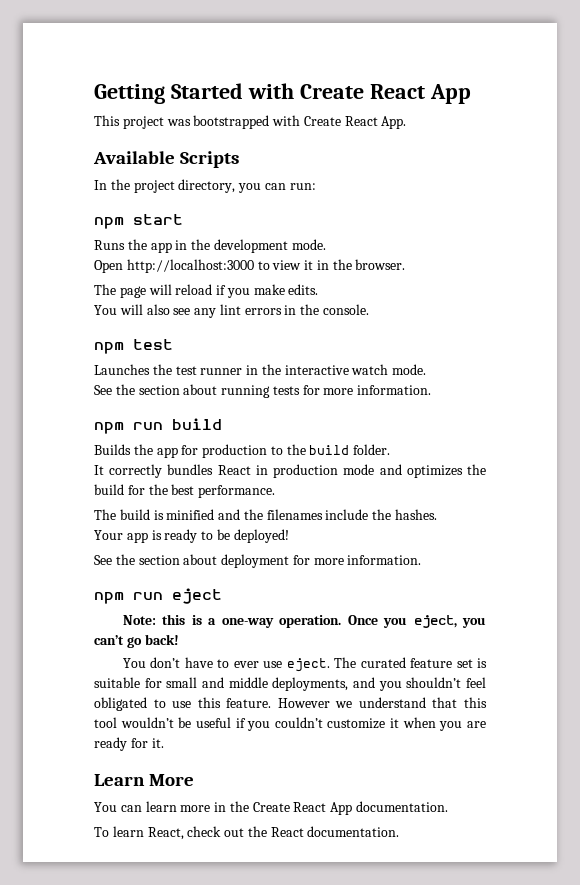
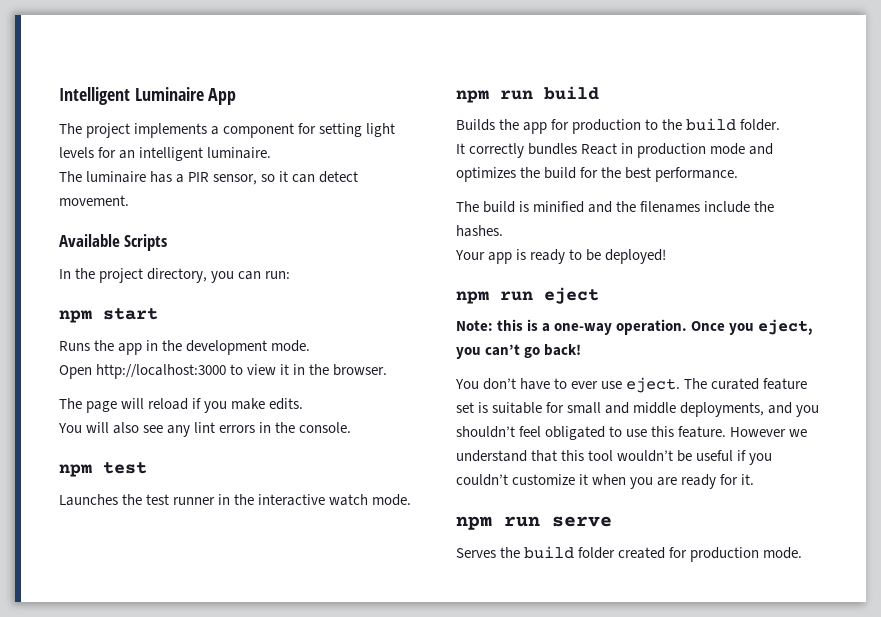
[94,83,471,104] [94,115,407,129] Getting Started with Create React App // This project was bootstrapped with Create React App. -> [59,87,237,105] [59,123,396,138] [59,147,272,161] [59,171,359,185] [59,195,129,206] Intelligent Luminaire App // The project implements a component for setting light levels for an intelligent luminaire. // The luminaire has a PIR sensor, so it can detect movement.
[94,384,432,398] // See the section about running tests for more information. -> (412, 500) none
[94,554,422,568] // See the section about deployment for more information. -> (667, 256) none
[94,774,195,786] [94,801,449,815] [94,826,400,840] Learn More // You can learn more in the Create React App documentation. // To learn React, check out the React documentation. -> [456,516,612,530] [456,546,803,562] npm run serve // Serves the build folder created for production mode.

